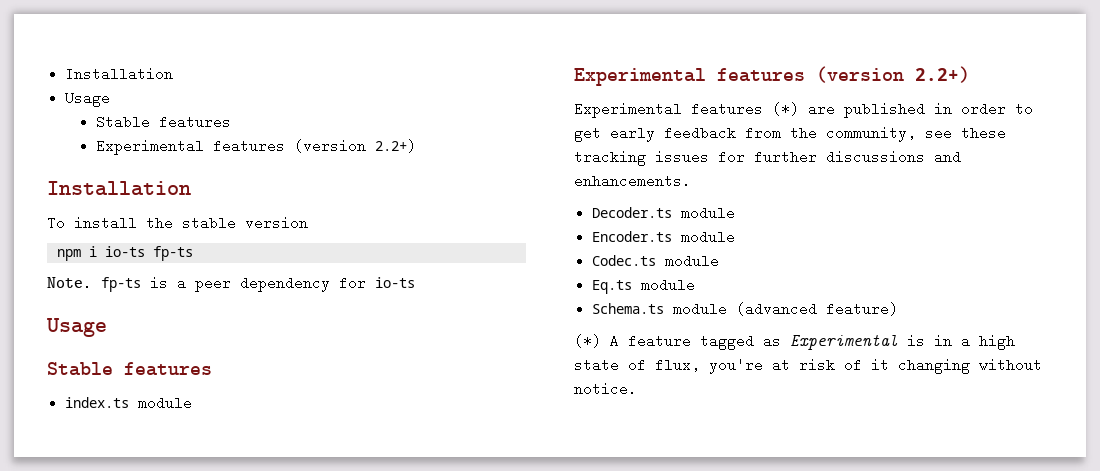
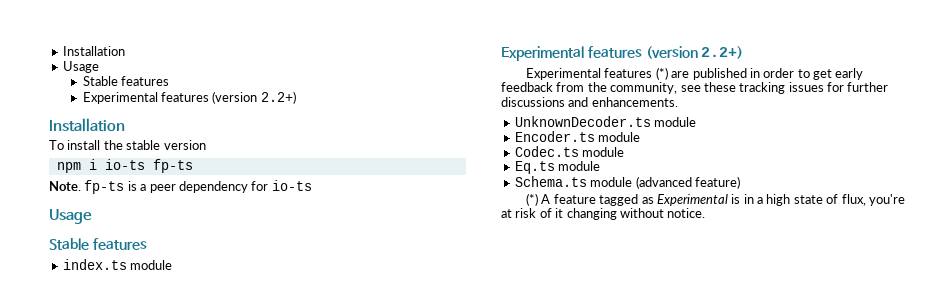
[592,207,673,218] Decoder.ts -> [514,116,651,127] UnknownDecoder.ts

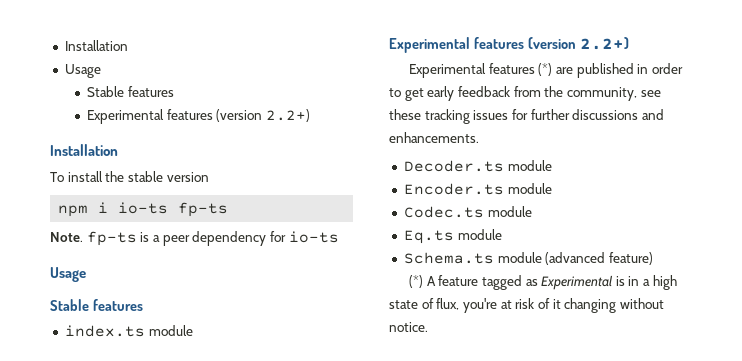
[514,116,651,127] UnknownDecoder.ts -> [403,160,504,172] Decoder.ts

